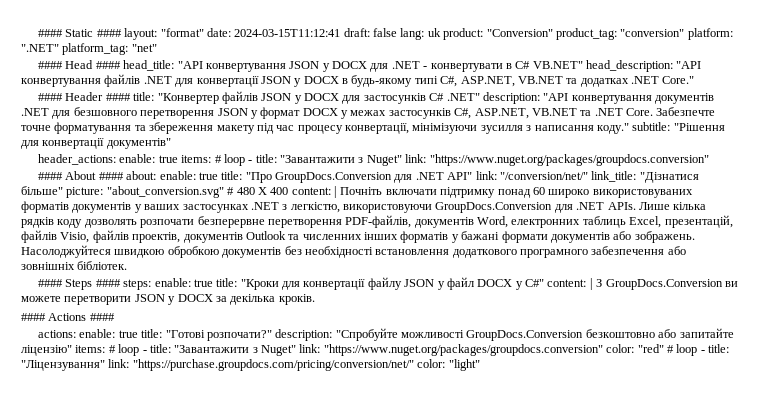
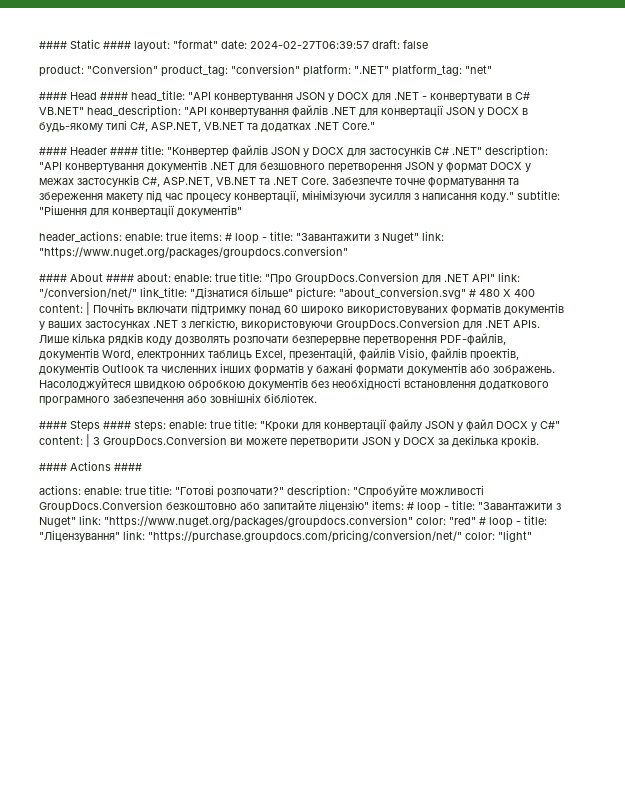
[234,29,341,37] 2024-03-15T11:12:41 -> [250,40,369,49] 2024-02-27T06:39:57
[400,28,441,40] lang: uk -> (428, 44) //

